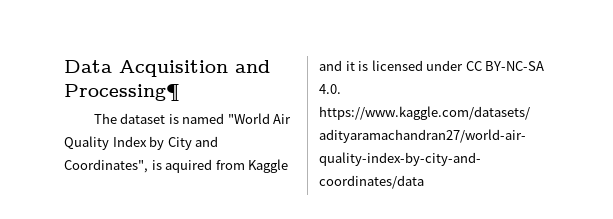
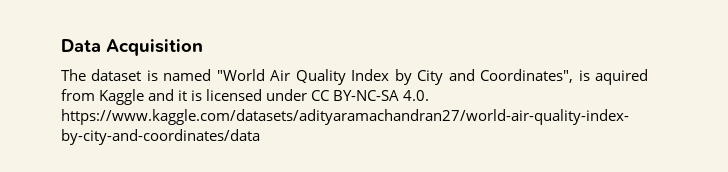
[235,60,270,73] [64,84,179,101] and Processing¶ -> (203, 47) none

